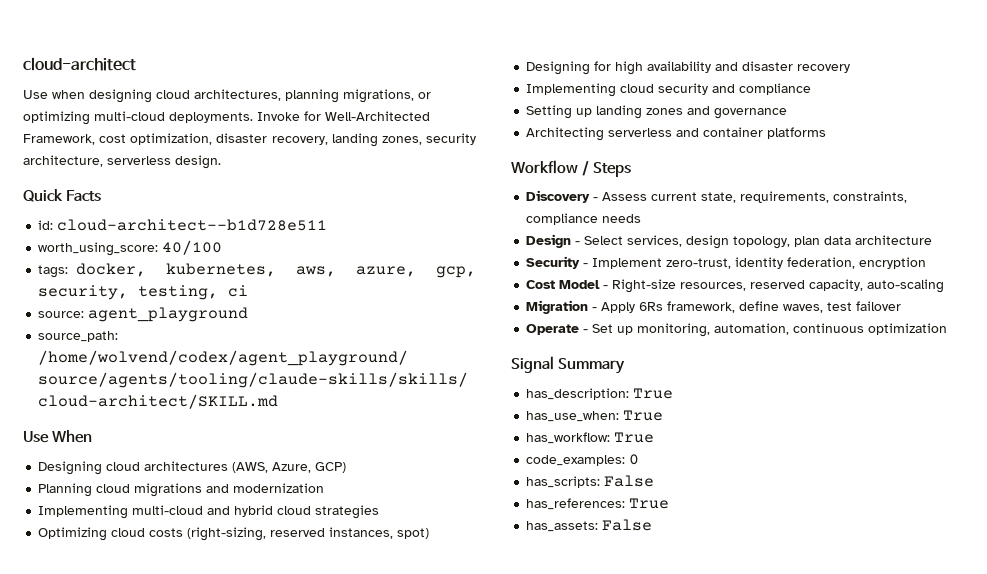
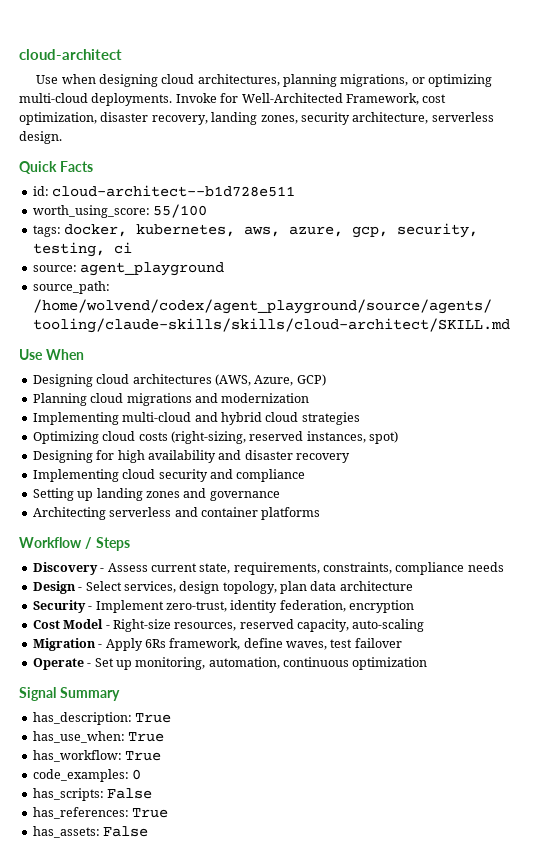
[162,240,223,255] 40/100 -> [153,204,208,218] 55/100

